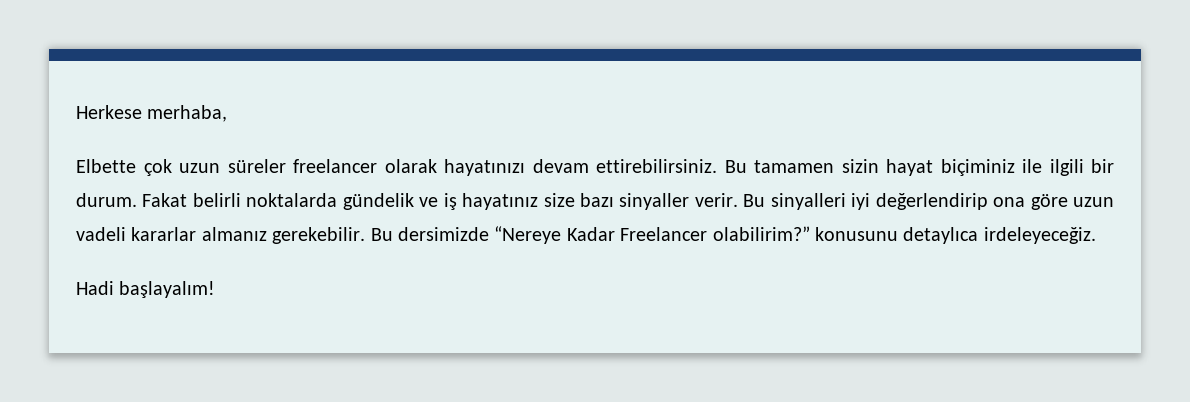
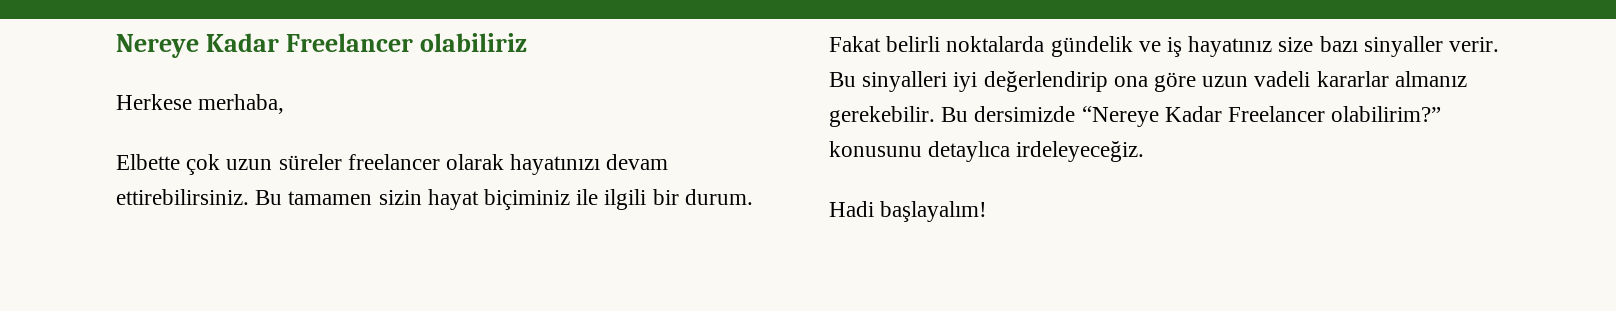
(76, 112) none -> [116,33,527,58] Nereye Kadar Freelancer olabiliriz //

